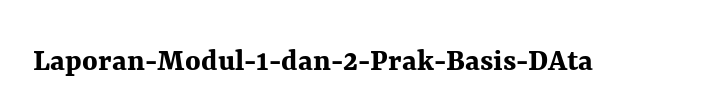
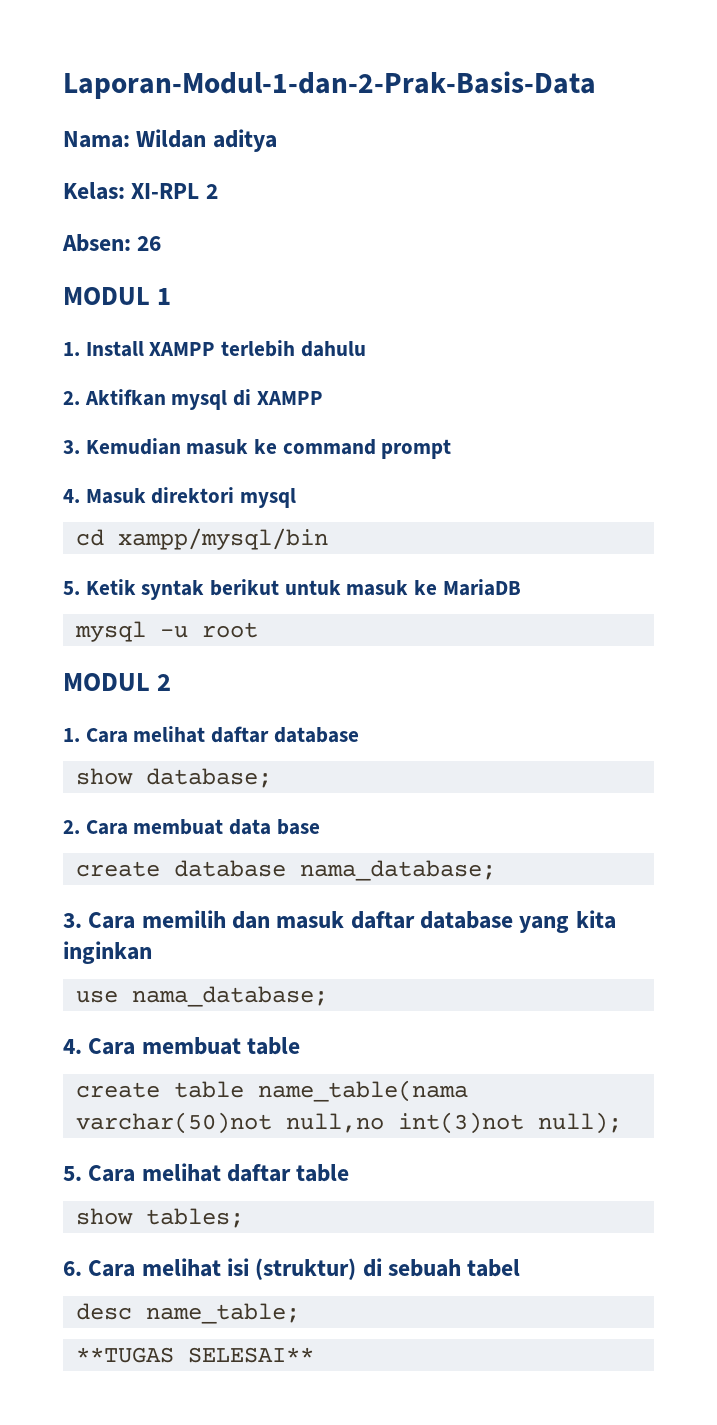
[33,49,593,76] Laporan-Modul-1-dan-2-Prak-Basis-DAta -> [63,71,596,99] [63,129,277,152] [63,182,218,200] [62,234,162,252] [63,287,172,305] [63,340,366,357] [63,389,323,410] [63,438,452,459] [63,487,297,508] [75,528,328,550] [63,579,521,600] [74,621,258,642] [63,673,172,691] [63,726,359,743] [75,768,272,788] [63,819,320,835] [75,860,496,881] [63,910,616,933] [63,941,152,964] [75,986,328,1007] [63,1037,301,1055] [75,1080,468,1102] [75,1112,622,1134] [63,1163,350,1182] [75,1208,244,1228] [63,1258,521,1280] [75,1303,300,1324] [75,1347,314,1363] Laporan-Modul-1-dan-2-Prak-Basis-Data // Nama: Wildan aditya // Kelas: XI-RPL 2 // Absen: 26 // MODUL 1 // 1. Install XAMPP terlebih dahulu // 2. Aktifkan mysql di XAMPP // 3. Kemudian masuk ke command prompt // 4. Masuk direktori mysql // cd xampp/mysql/bin // 5. Ketik syntak berikut untuk masuk ke MariaDB // mysql -u root // MODUL 2 // 1. Cara melihat daftar database // show database; // 2. Cara membuat data base // create database nama_database; // 3. Cara memilih dan masuk daftar database yang kita inginkan // use nama_database; // 4. Cara membuat table // create table name_table(nama varchar(50)not null,no int(3)not null); // 5. Cara melihat daftar table // show tables; // 6. Cara melihat isi (struktur) di sebuah tabel // desc name_table; // **TUGAS SELESAI**

